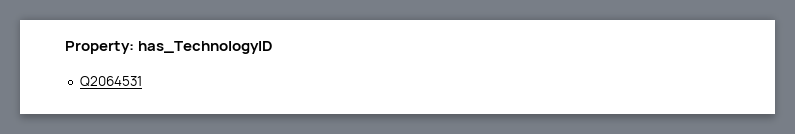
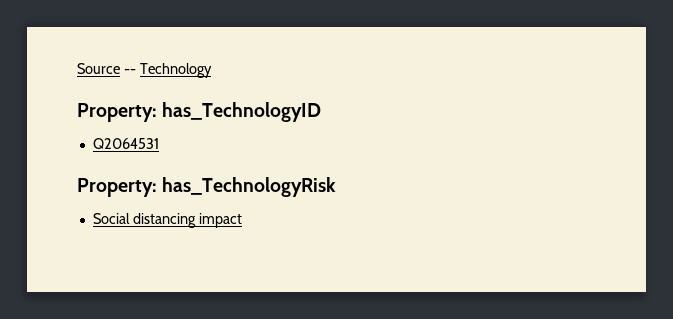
(65, 47) none -> [77,63,212,78] Source -- Technology //
(142, 81) none -> [77,177,337,197] [92,213,242,228] // Property: has_TechnologyRisk // Social distancing impact

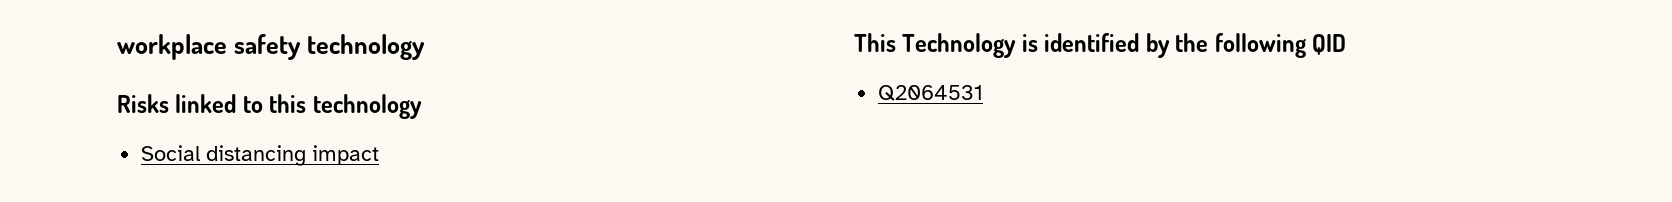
[77,63,212,78] [77,102,322,122] [92,138,159,149] [77,177,337,197] [92,213,242,228] Source -- Technology // Property: has_TechnologyID // Q2064531 // Property: has_TechnologyRisk // Social distancing impact -> [117,34,426,60] [117,94,422,119] [141,145,380,166] [854,33,1347,58] [878,85,984,101] workplace safety technology // Risks linked to this technology // Social distancing impact // This Technology is identified by the following QID // Q2064531

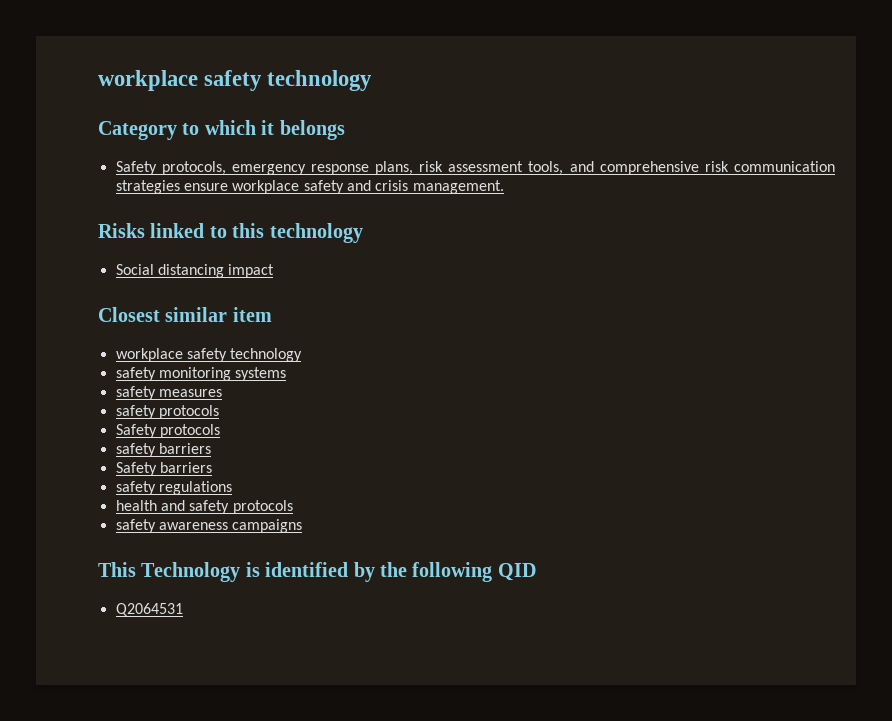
[117,34,426,60] workplace safety technology -> [98,70,373,91] [98,120,345,140] [115,161,835,175] [115,180,504,194] workplace safety technology // Category to which it belongs // Safety protocols, emergency response plans, risk assessment tools, and comprehensive risk communication strategies ensure workplace safety and crisis management.
(380, 155) none -> [98,307,272,322] [115,348,303,362] [115,367,287,381] [115,386,222,400] [115,405,219,419] [115,424,220,438] [115,443,211,457] [115,462,212,476] [115,481,232,495] [115,500,293,514] [115,519,303,533] // Closest similar item // workplace safety technology // safety monitoring systems // safety measures // safety protocols // Safety protocols // safety barriers // Safety barriers // safety regulations // health and safety protocols // safety awareness campaigns

